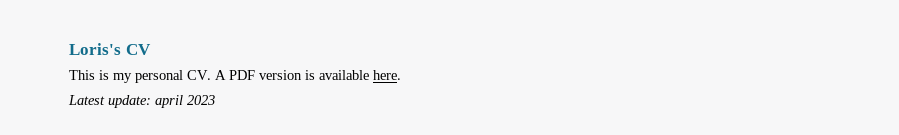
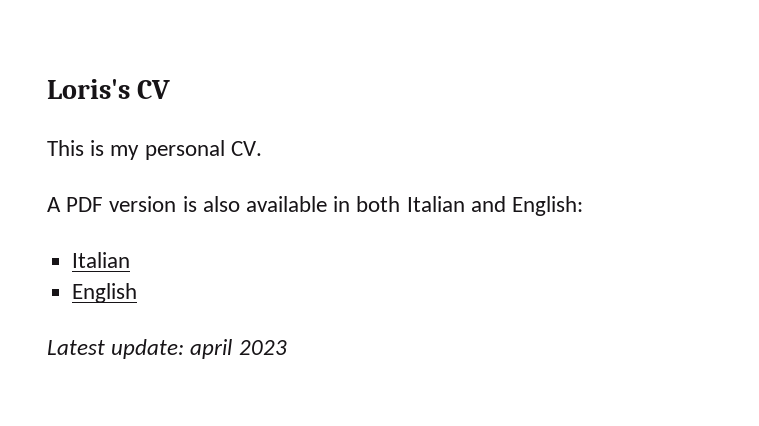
(211, 75) none -> (262, 148) //
[319,70,401,80] available here. -> [202,196,584,216] [72,252,131,268] [72,283,138,303] also available in both Italian and English: // Italian // English

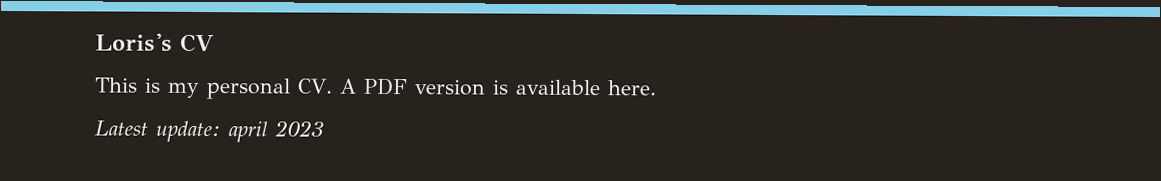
(262, 148) // -> (333, 86) none
[202,196,584,216] [72,252,131,268] [72,283,138,303] also available in both Italian and English: // Italian // English -> [514,79,657,96] available here.

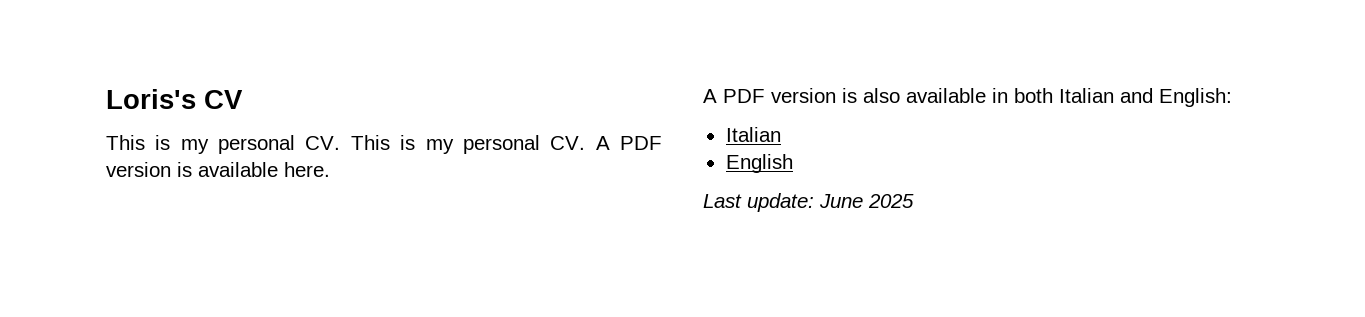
(333, 86) none -> [350,135,586,154] This is my personal CV.
[94,120,324,143] Latest update: april 2023 -> [703,88,1232,107] [725,127,781,142] [725,154,793,173] [703,193,914,212] A PDF version is also available in both Italian and English: // Italian // English // Last update: June 2025

